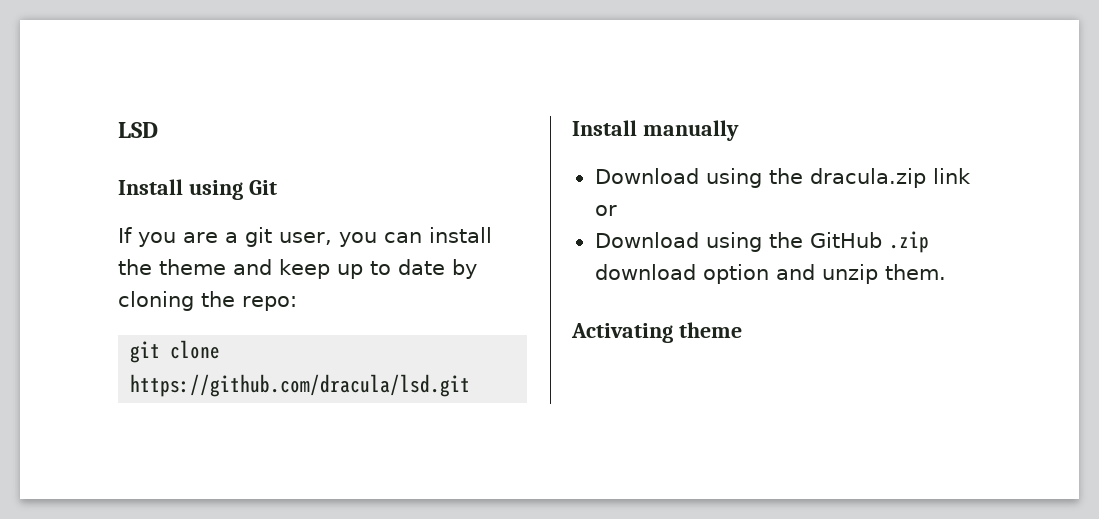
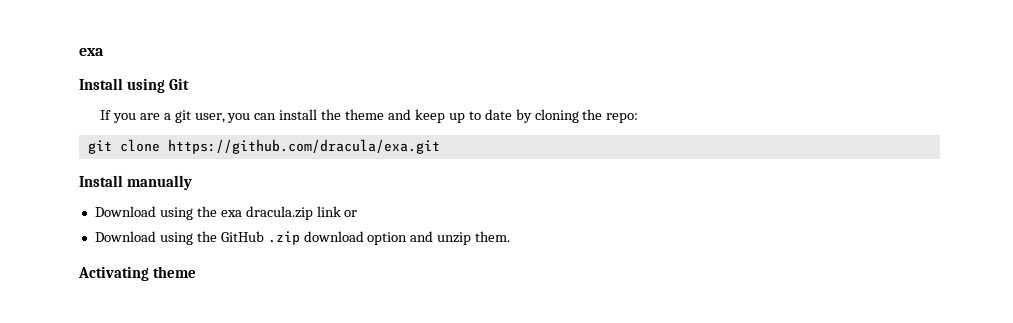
[118,122,158,138] LSD -> [79,48,104,56] exa
[130,374,471,397] https://github.com/dracula/lsd.git -> [167,139,440,154] https://github.com/dracula/exa.git
(803, 176) none -> [220,210,242,217] exa

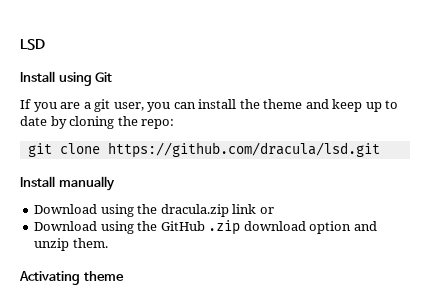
[79,48,104,56] exa -> [20,39,45,50] LSD
[167,139,440,154] https://github.com/dracula/exa.git -> [107,142,380,158] https://github.com/dracula/lsd.git
[220,210,242,217] exa -> (158, 209) none

